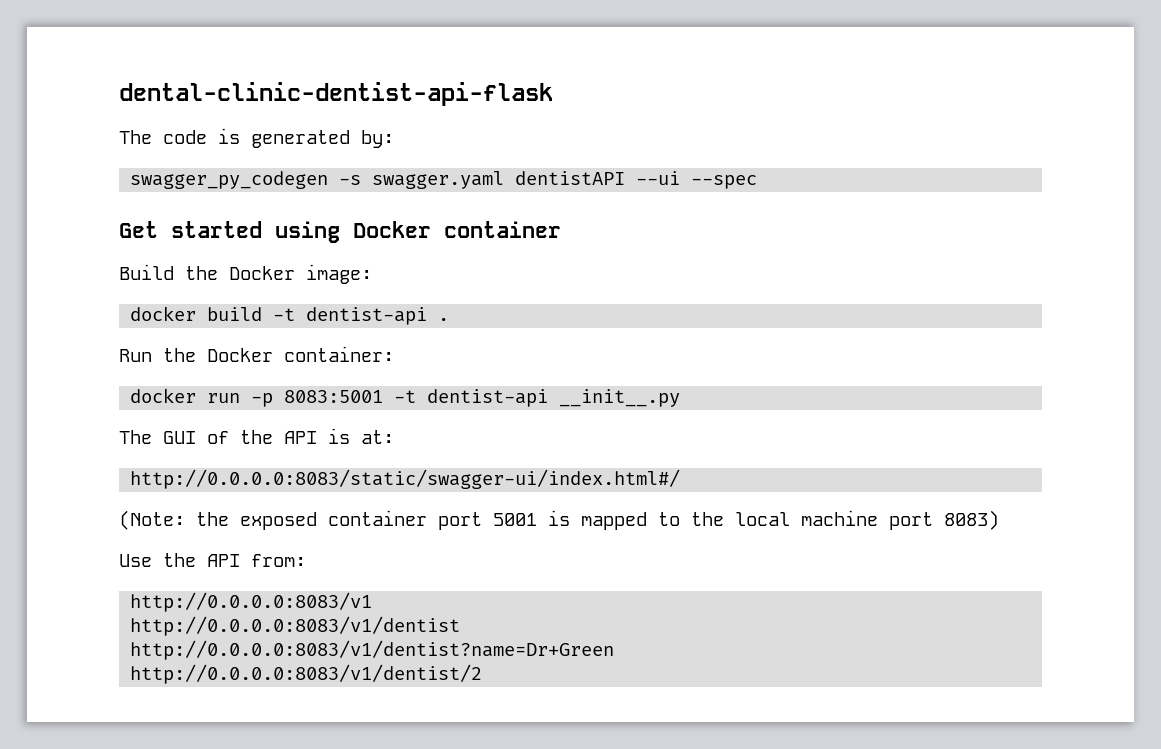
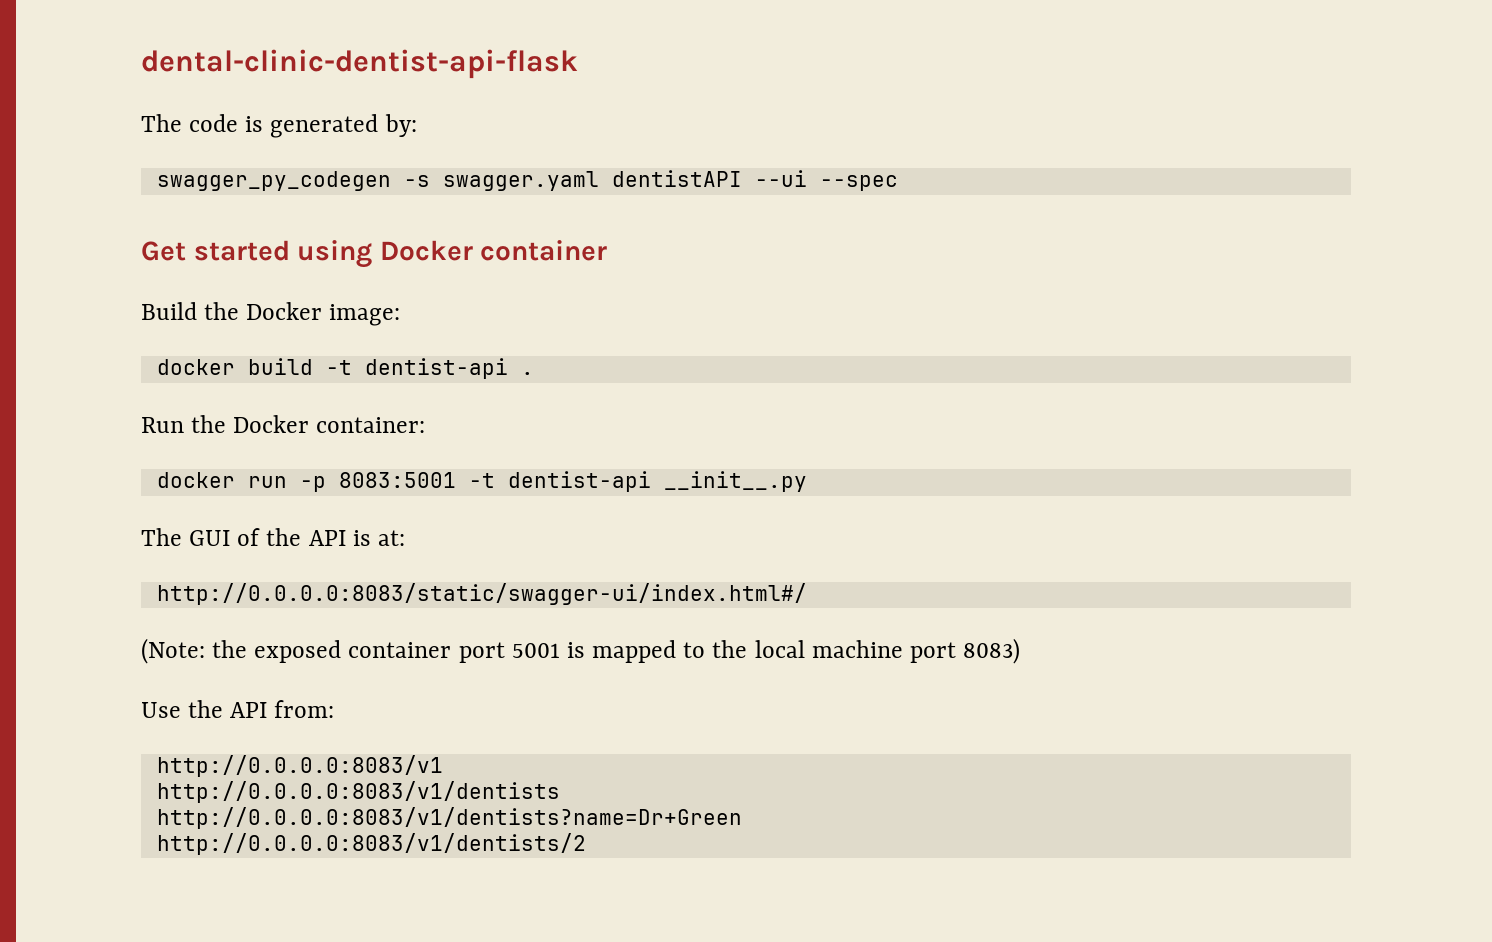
[130,616,461,636] [130,640,615,660] [130,664,483,684] http://0.0.0.0:8083/v1/dentist // http://0.0.0.0:8083/v1/dentist?name=Dr+Green // http://0.0.0.0:8083/v1/dentist/2 -> [156,781,560,803] [156,807,742,829] [156,833,586,855] http://0.0.0.0:8083/v1/dentists // http://0.0.0.0:8083/v1/dentists?name=Dr+Green // http://0.0.0.0:8083/v1/dentists/2

